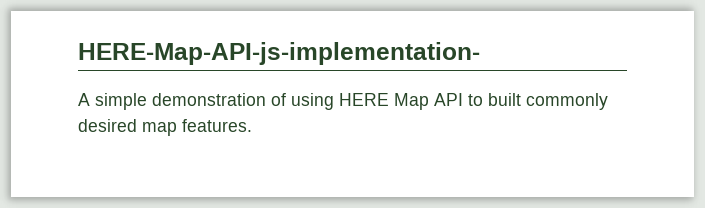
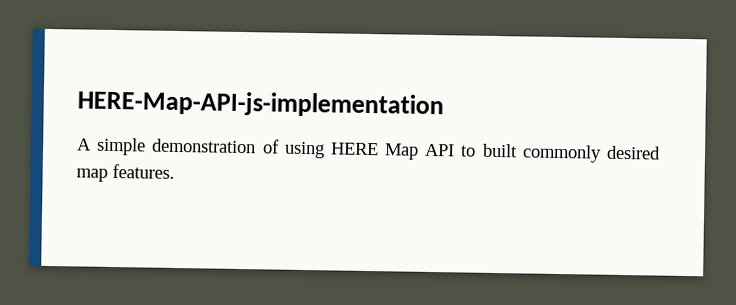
[78,42,480,65] HERE-Map-API-js-implementation- -> [77,89,444,119] HERE-Map-API-js-implementation

